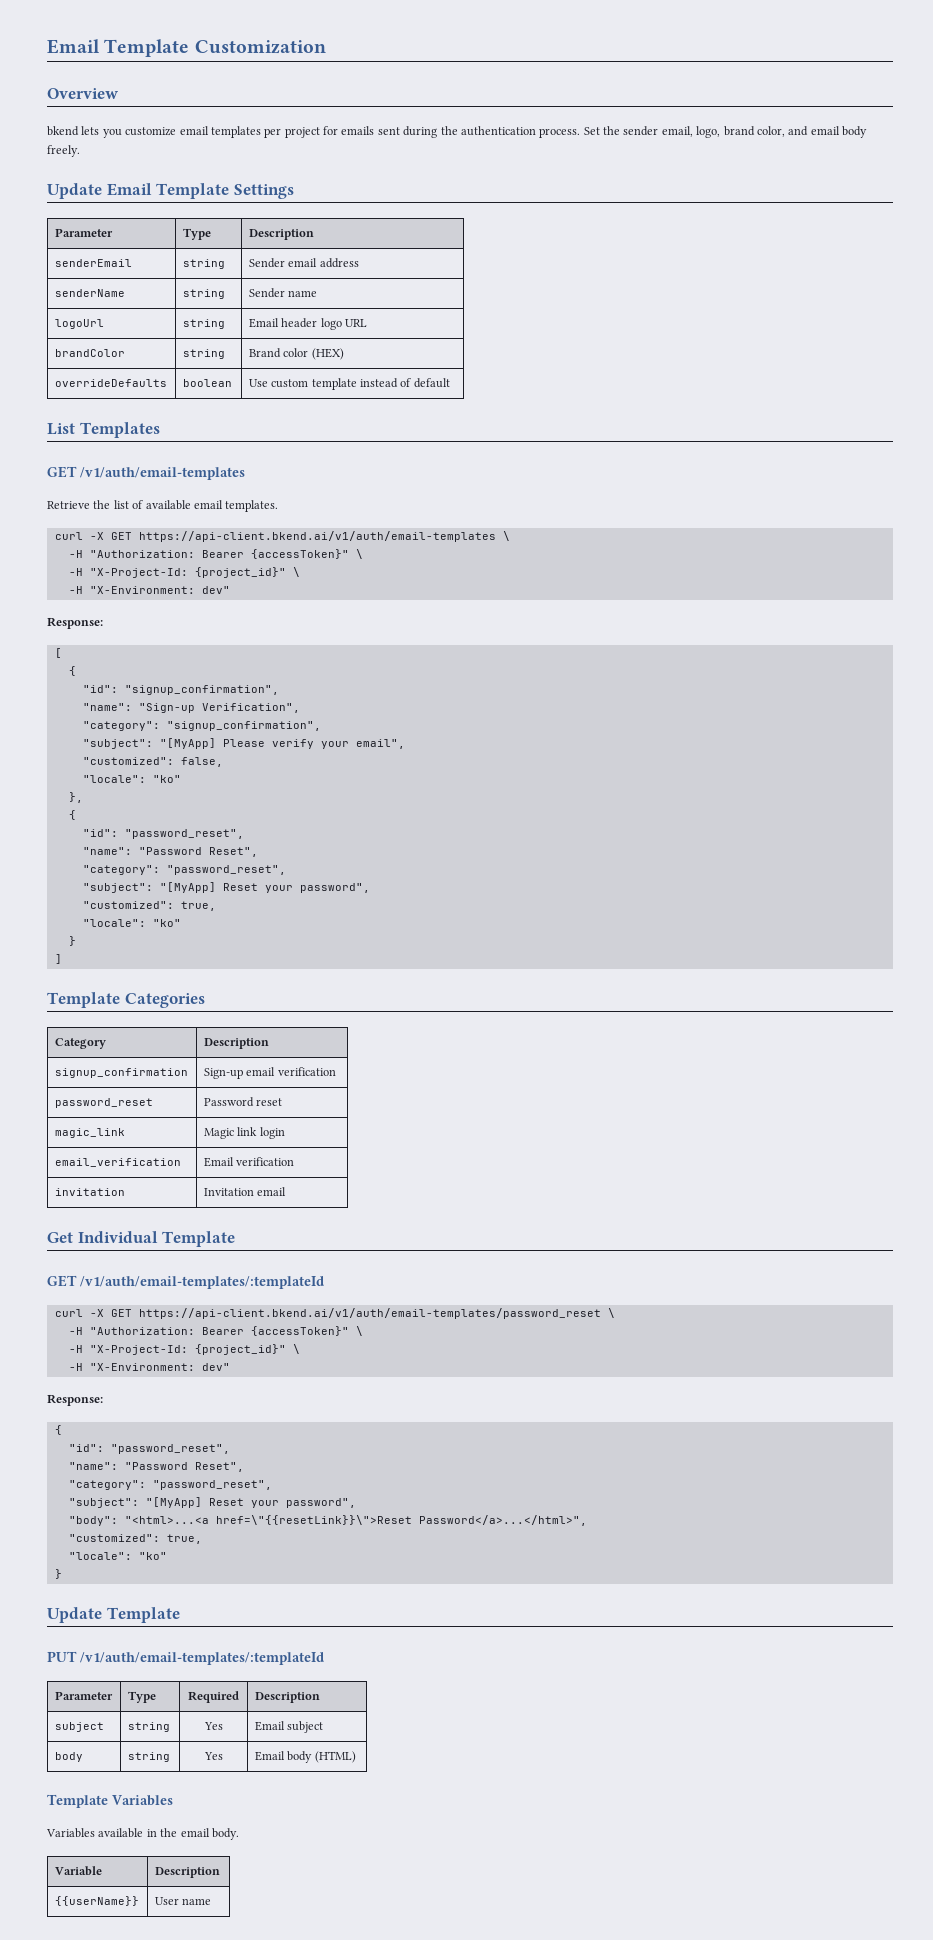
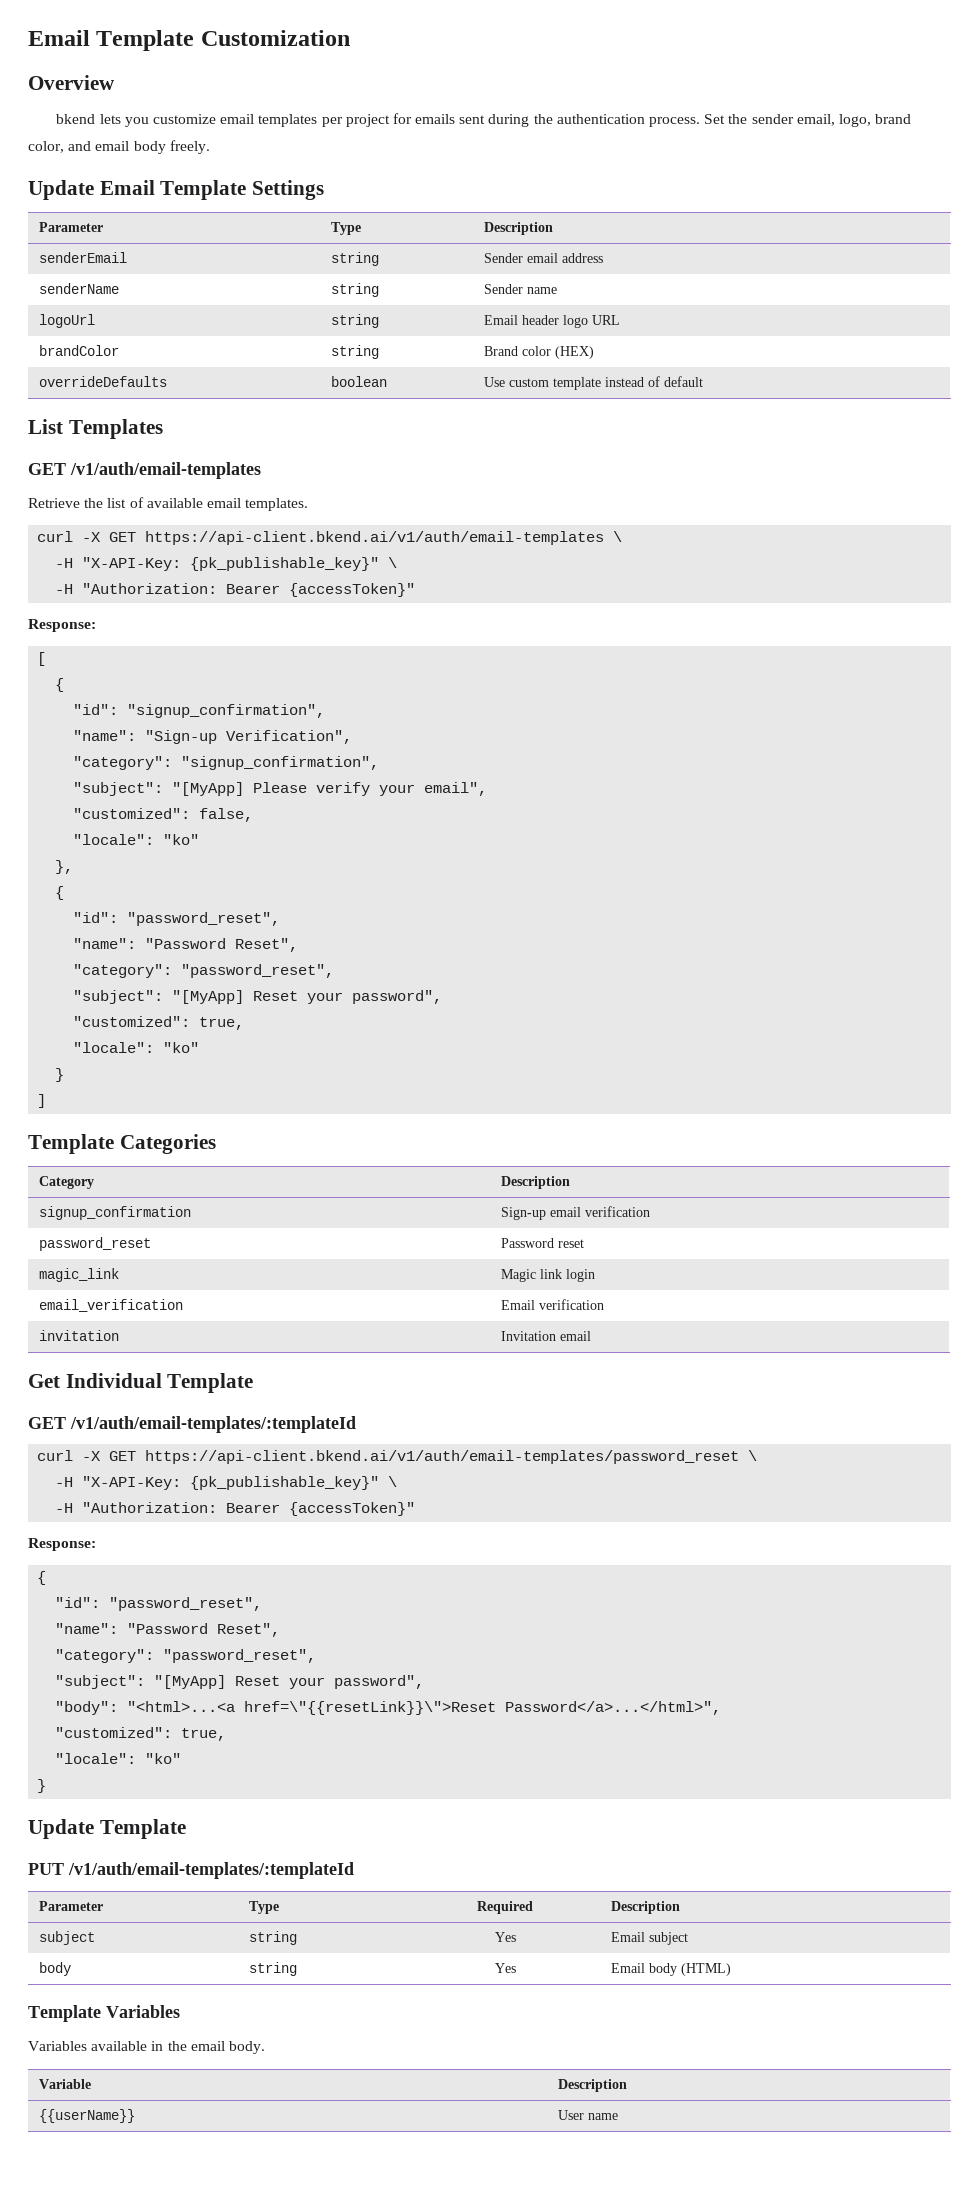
[68,549,363,559] [68,567,300,578] [68,586,230,594] // -H "Authorization: Bearer {accessToken}" \ // -H "X-Project-Id: {project_id}" \ // -H "X-Environment: dev" -> [55,557,398,571] [55,583,416,597] // -H "X-API-Key: {pk_publishable_key}" \ // -H "Authorization: Bearer {accessToken}"
[68,1326,363,1336] [68,1344,300,1355] [68,1363,230,1371] // -H "Authorization: Bearer {accessToken}" \ // -H "X-Project-Id: {project_id}" \ // -H "X-Environment: dev" -> [55,1476,398,1490] [55,1502,416,1516] // -H "X-API-Key: {pk_publishable_key}" \ // -H "Authorization: Bearer {accessToken}"

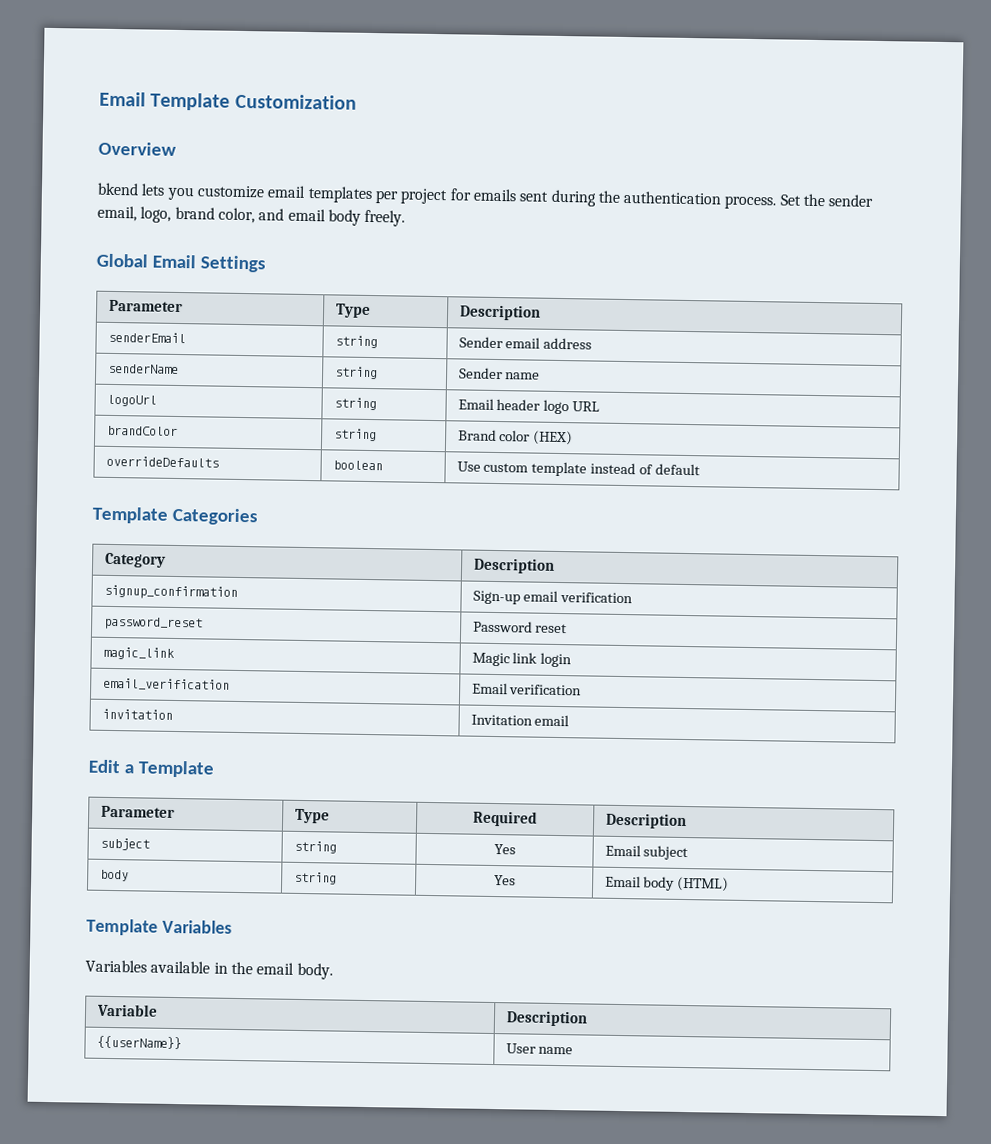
[28,180,247,200] Update Email Template -> [96,253,196,269] Global Email
[28,419,163,439] [28,462,261,479] [28,497,309,511] [37,531,623,545] [55,557,398,571] [55,583,416,597] [28,619,96,632] [37,652,47,666] [55,678,65,692] [73,704,326,718] [73,730,353,744] [73,756,380,770] [73,782,488,796] [73,808,254,822] [73,834,200,845] [55,860,74,874] [55,886,65,900] [73,912,281,926] [73,938,299,952] [73,964,335,978] [73,990,443,1004] [73,1016,245,1030] [73,1042,200,1053] [55,1068,65,1082] [37,1094,47,1108] // List Templates // GET /v1/auth/email-templates // Retrieve the list of available email templates. // curl -X GET https://api-client.bkend.ai/v1/auth/email-templates \ // -H "X-API-Key: {pk_publishable_key}" \ // -H "Authorization: Bearer {accessToken}" // Response: // [ // { // "id": "signup_confirmation", // "name": "Sign-up Verification", // "category": "signup_confirmation", // "subject": "[MyApp] Please verify your email", // "customized": false, // "locale": "ko" // }, // { // "id": "password_reset", // "name": "Password Reset", // "category": "password_reset", // "subject": "[MyApp] Reset your password", // "customized": true, // "locale": "ko" // } // ] -> (701, 469) none
[28,1373,254,1393] [28,1416,356,1433] [37,1450,758,1464] [55,1476,398,1490] [55,1502,416,1516] [28,1538,96,1551] [37,1571,47,1585] [55,1597,263,1611] [55,1623,281,1637] [55,1649,317,1663] [55,1675,425,1689] [55,1701,722,1715] [55,1727,227,1741] [55,1753,182,1764] [37,1779,47,1793] [28,1819,186,1839] [28,1862,354,1879] Get Individual Template // GET /v1/auth/email-templates/:templateId // curl -X GET https://api-client.bkend.ai/v1/auth/email-templates/password_reset \ // -H "X-API-Key: {pk_publishable_key}" \ // -H "Authorization: Bearer {accessToken}" // Response: // { // "id": "password_reset", // "name": "Password Reset", // "category": "password_reset", // "subject": "[MyApp] Reset your password", // "body": "<html>...<a href=\"{{resetLink}}\">Reset Password</a>...</html>", // "customized": true, // "locale": "ko" // } // Update Template // PUT /v1/auth/email-templates/:templateId -> [88,759,214,778] Edit a Template

